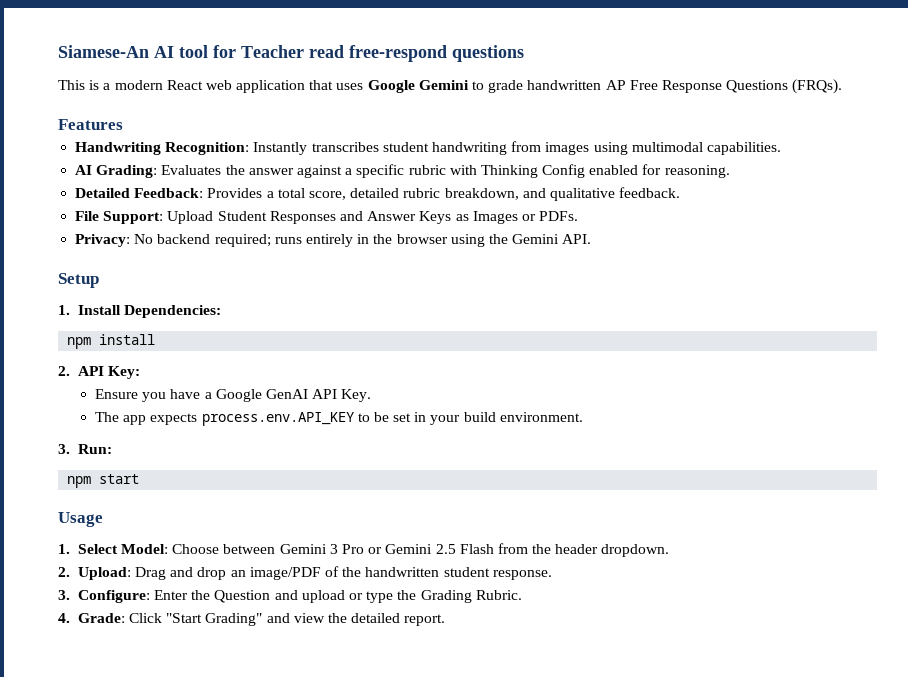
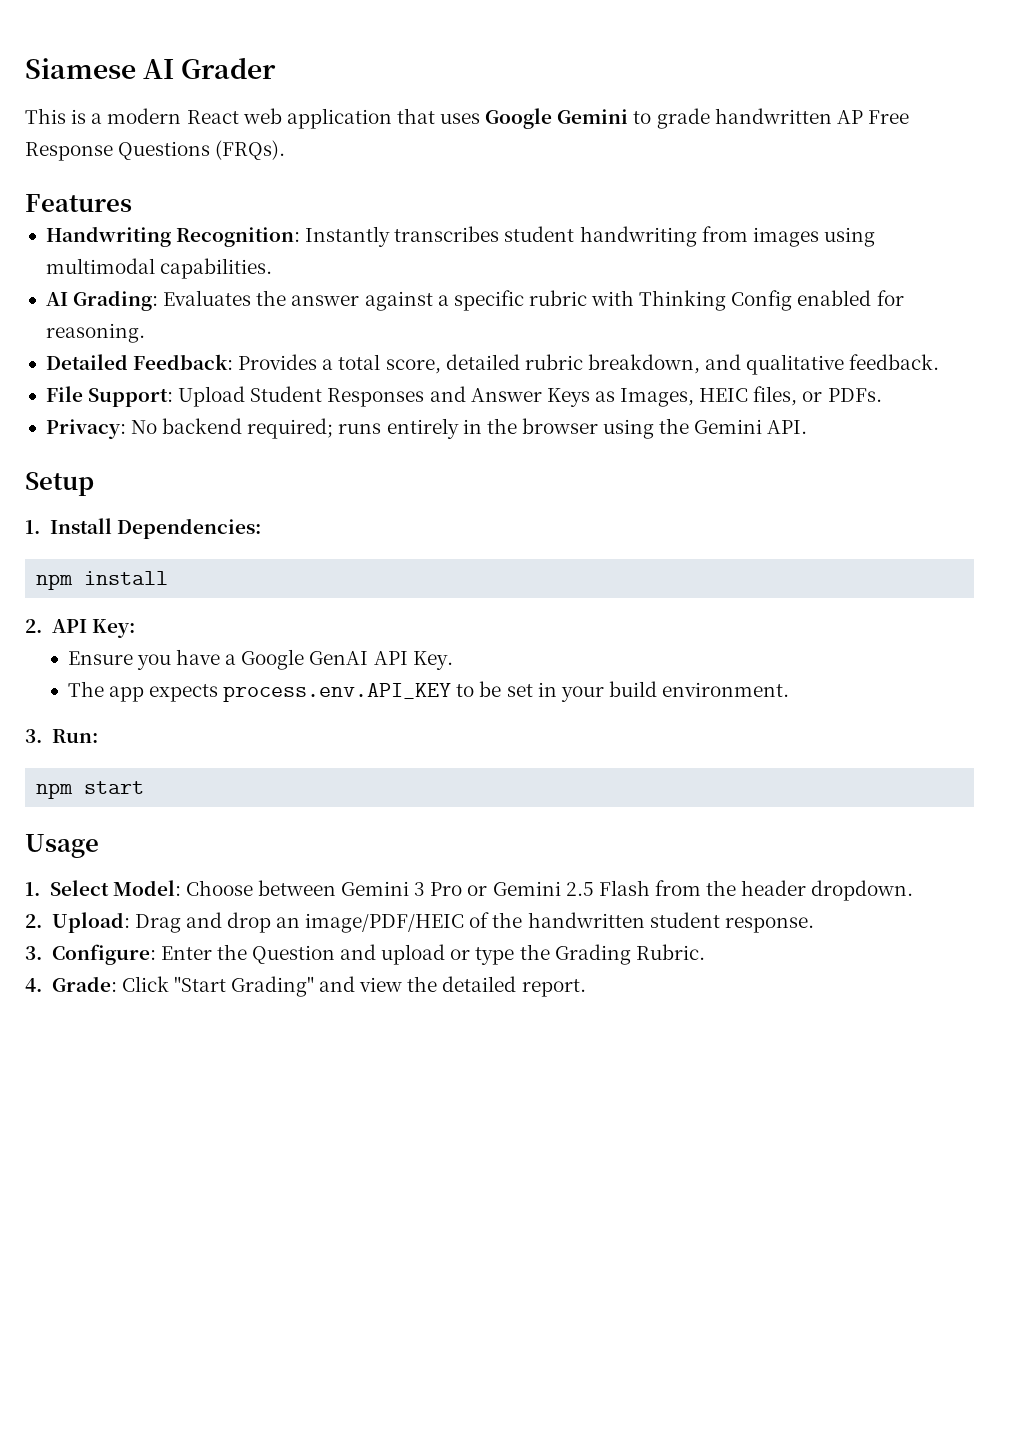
[58,45,524,62] Siamese-An AI tool for Teacher read free-respond questions -> [25,57,277,79] Siamese AI Grader
[472,211,518,224] Images -> [620,386,798,407] Images, HEIC files,
[249,567,321,580] image/PDF -> [305,913,465,933] image/PDF/HEIC

